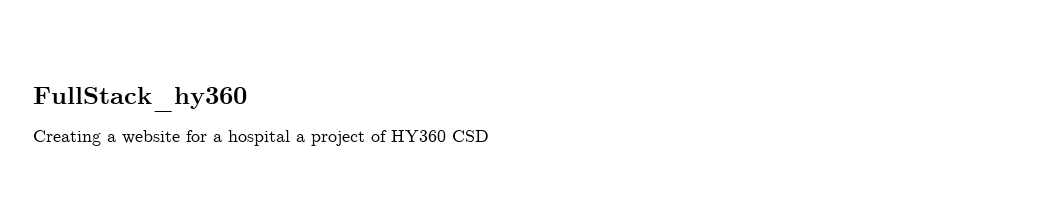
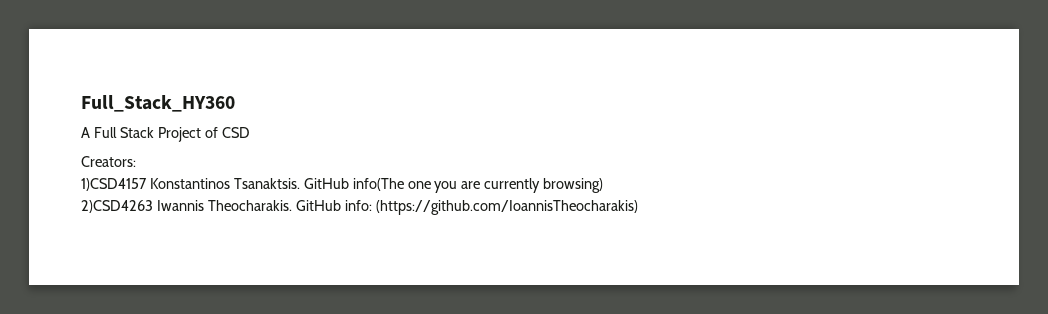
[33,87,247,112] [33,130,489,146] FullStack_hy360 // Creating a website for a hospital a project of HY360 CSD -> [81,95,235,112] [81,127,250,142] [81,156,136,167] [81,178,604,193] [81,200,638,215] Full_Stack_HY360 // A Full Stack Project of CSD // Creators: // 1)CSD4157 Konstantinos Tsanaktsis. GitHub info(The one you are currently browsing) // 2)CSD4263 Iwannis Theocharakis. GitHub info: (https://github.com/IoannisTheocharakis)

